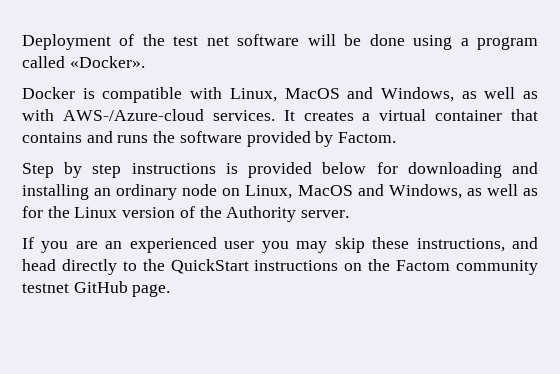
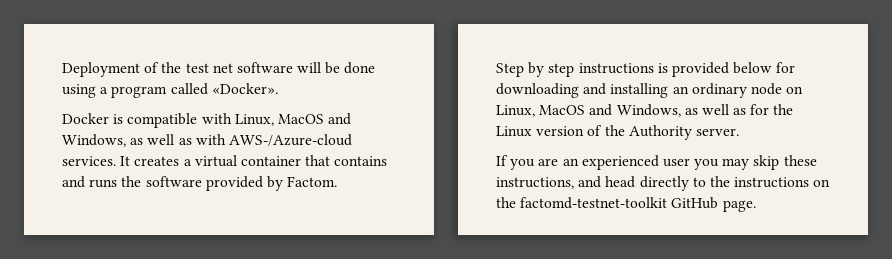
[170,259,249,274] QuickStart -> (730, 181) none
[396,260,539,275] [22,283,69,293] Factom community testnet -> [520,197,668,209] factomd-testnet-toolkit

